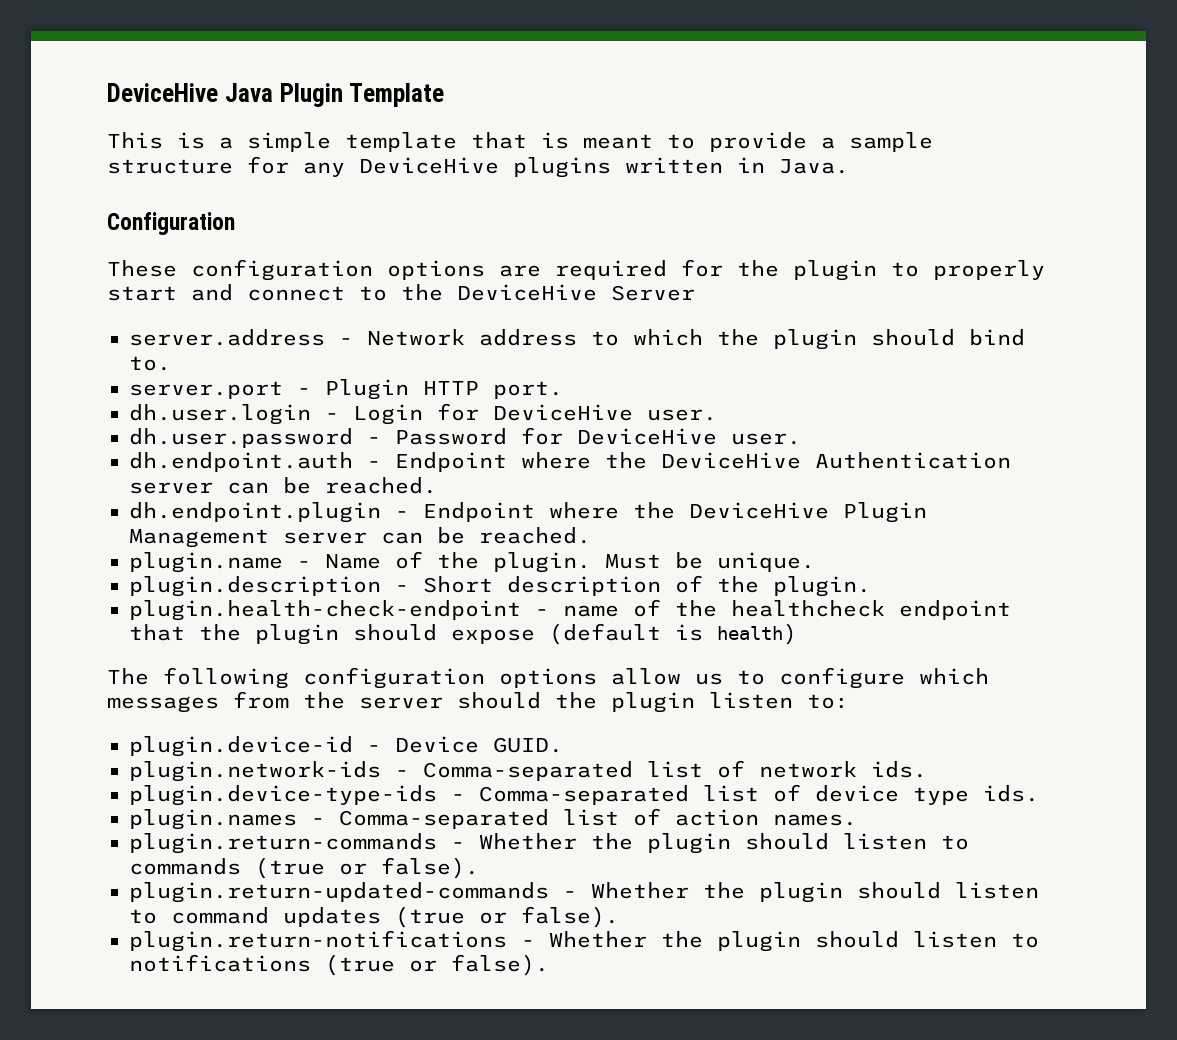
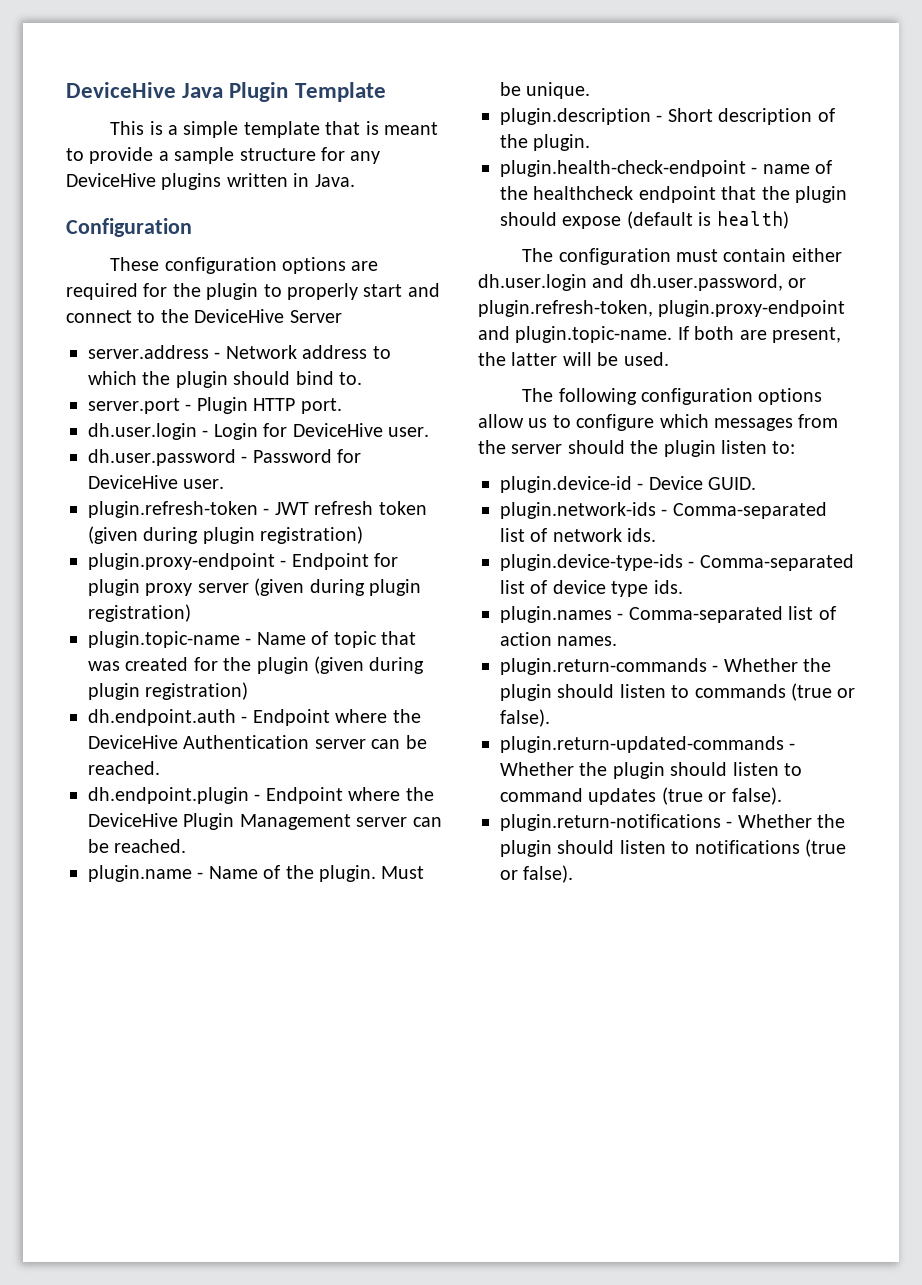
(801, 439) none -> [88,501,427,518] [88,526,364,544] [88,553,399,570] [88,578,421,596] [88,604,191,622] [88,631,416,648] [88,656,425,674] [88,682,249,700] // plugin.refresh-token - JWT refresh token (given during plugin registration) // plugin.proxy-endpoint - Endpoint for plugin proxy server (given during plugin registration) // plugin.topic-name - Name of topic that was created for the plugin (given during plugin registration)
(797, 634) none -> [522,248,842,265] [478,274,807,291] [478,300,846,317] [478,326,841,343] [478,352,669,366] // The configuration must contain either dh.user.login and dh.user.password, or plugin.refresh-token, plugin.proxy-endpoint and plugin.topic-name. If both are present, the latter will be used.

